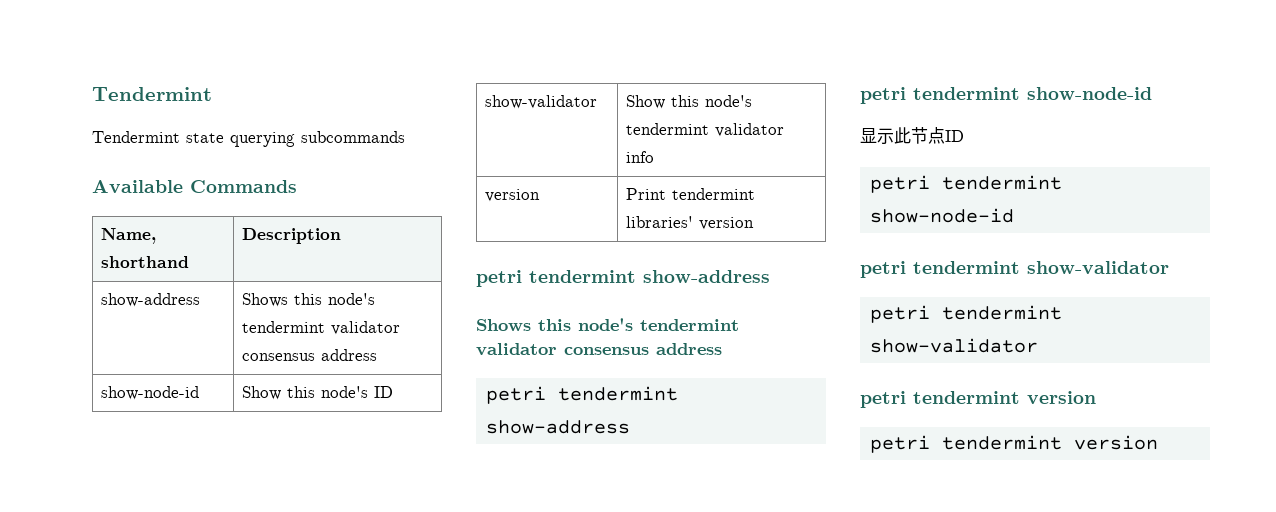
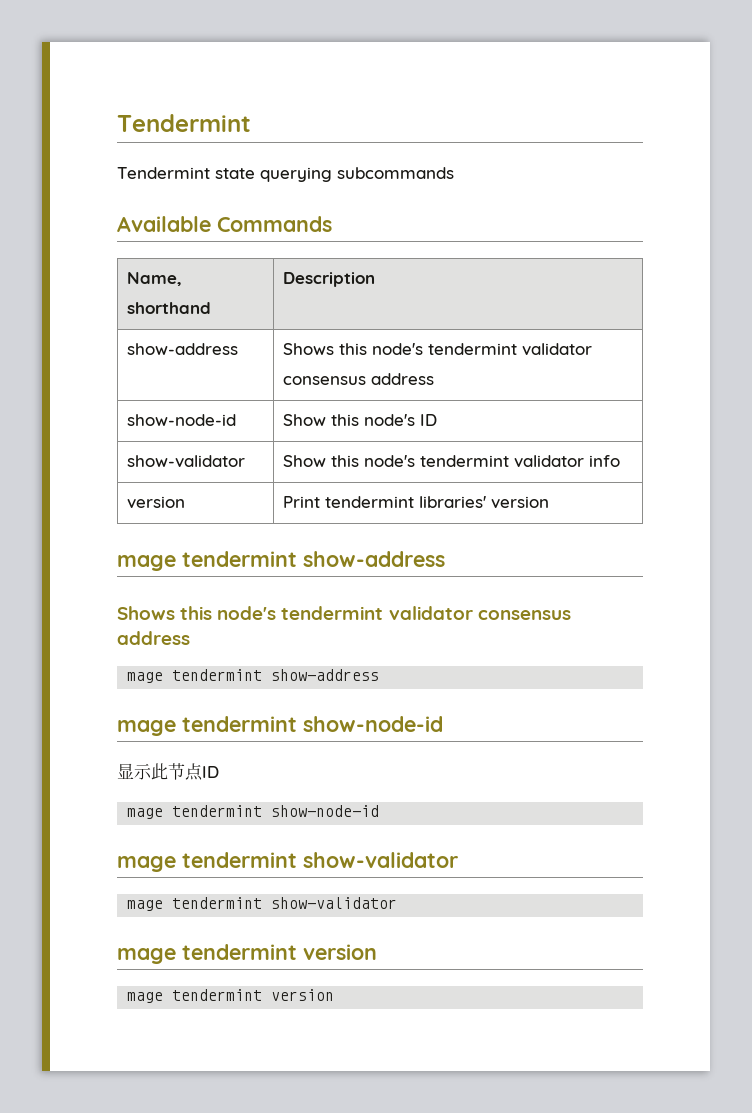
[476,270,522,287] petri -> [117,555,176,571] mage
[486,386,679,404] [486,420,631,434] [860,87,906,104] petri tendermint show-address // petri -> [127,669,380,683] [117,720,176,736] mage tendermint show-address // mage
[870,175,1063,193] [870,208,1015,223] [860,261,1169,278] [870,305,1063,323] [870,338,1039,353] [860,391,906,408] petri tendermint show-node-id // petri tendermint show-validator // petri tendermint show-validator // petri -> [127,805,380,819] [117,852,458,872] [127,897,398,911] [117,948,176,964] mage tendermint show-node-id // mage tendermint show-validator // mage tendermint show-validator // mage
[870,435,931,453] petri -> [127,992,164,1003] mage

